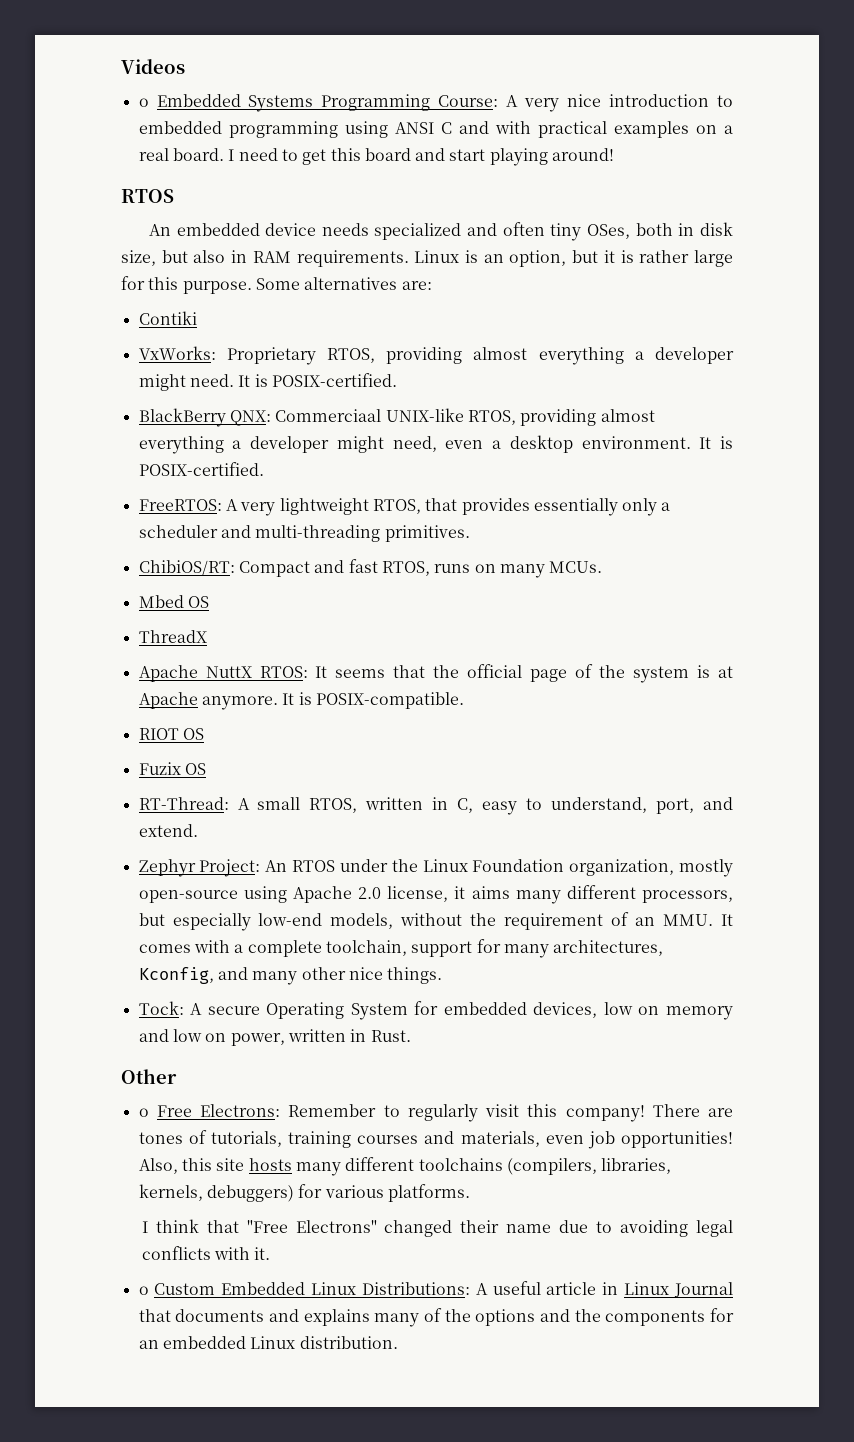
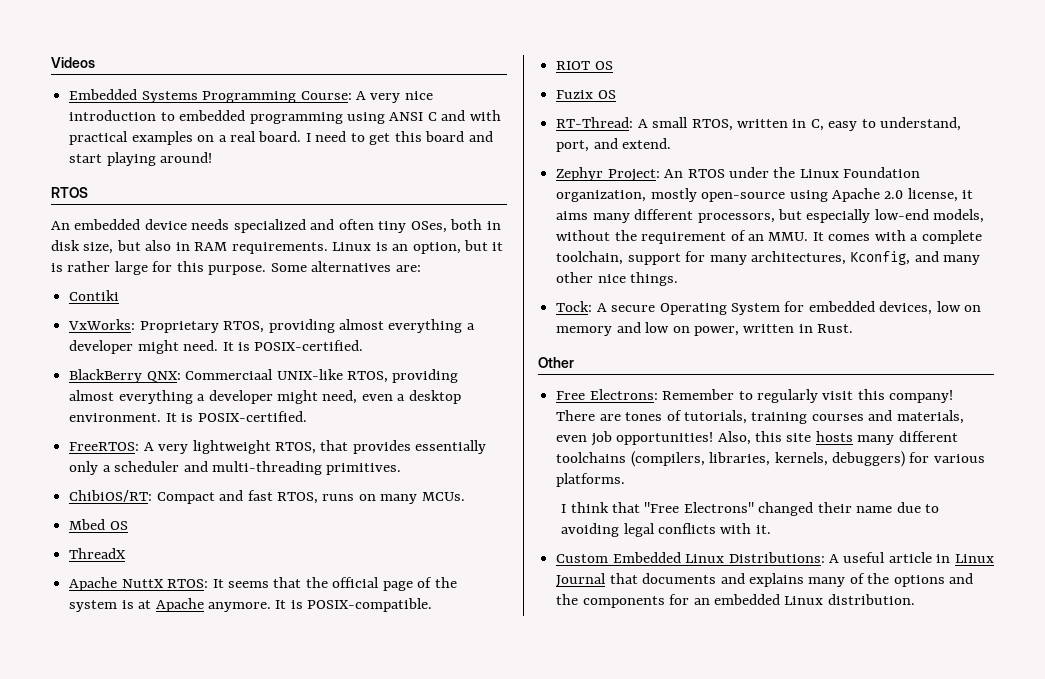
[138,98,149,107] o -> (95, 62) none
[138,1108,149,1117] o -> (574, 362) none
[138,1286,149,1295] o -> (771, 529) none

